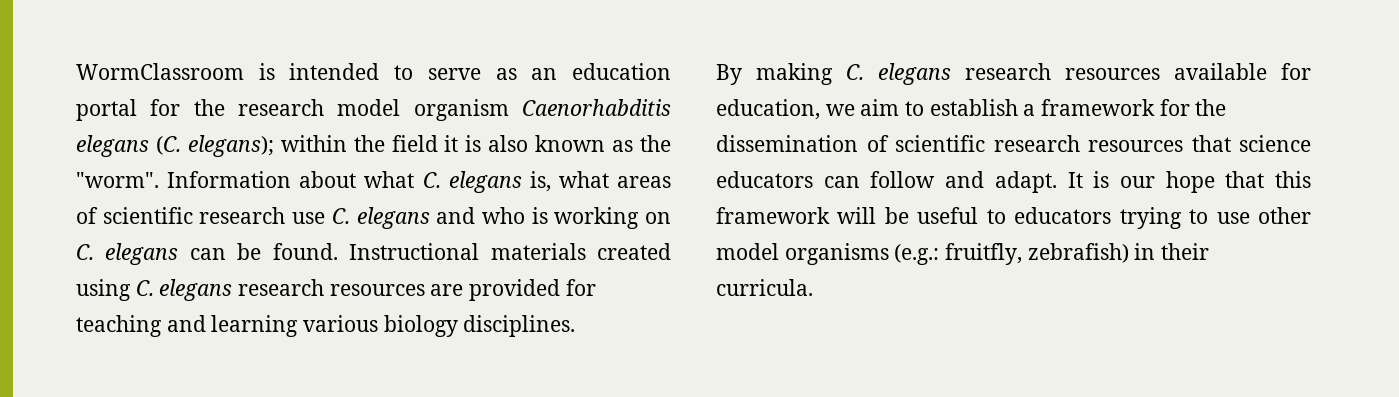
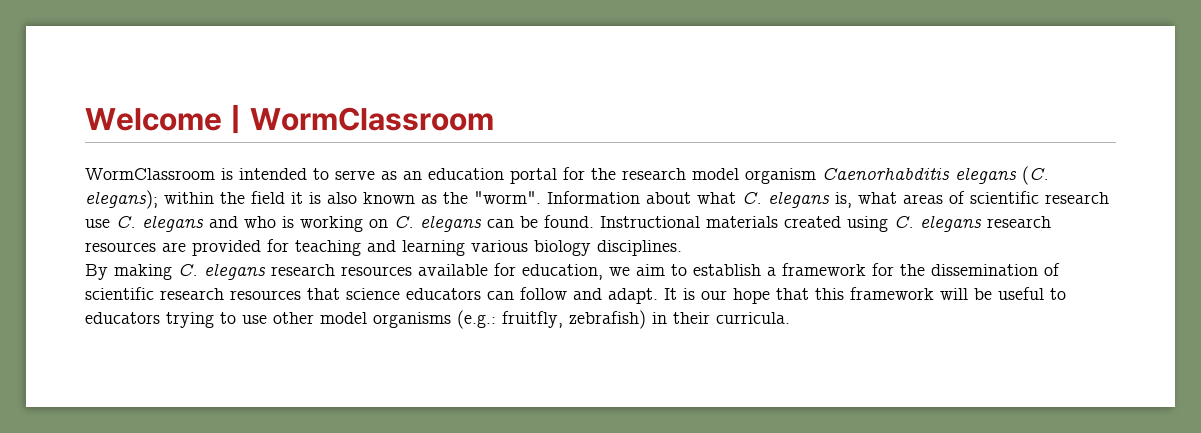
(76, 71) none -> [85,105,494,134] Welcome | WormClassroom //

